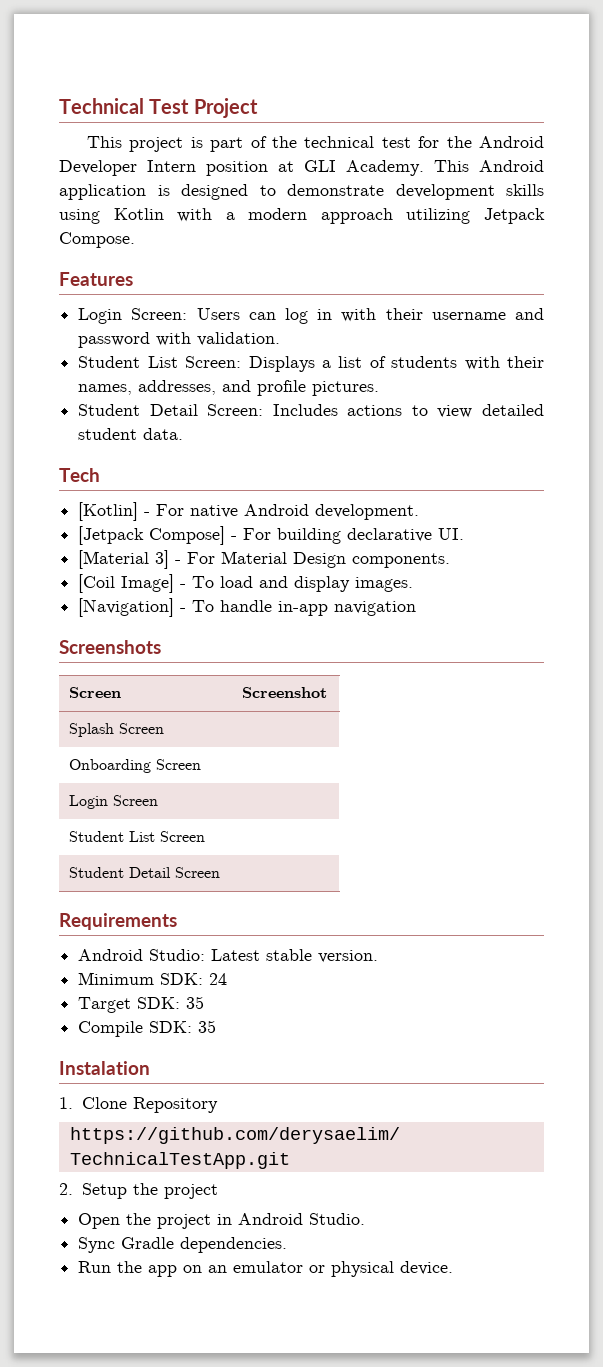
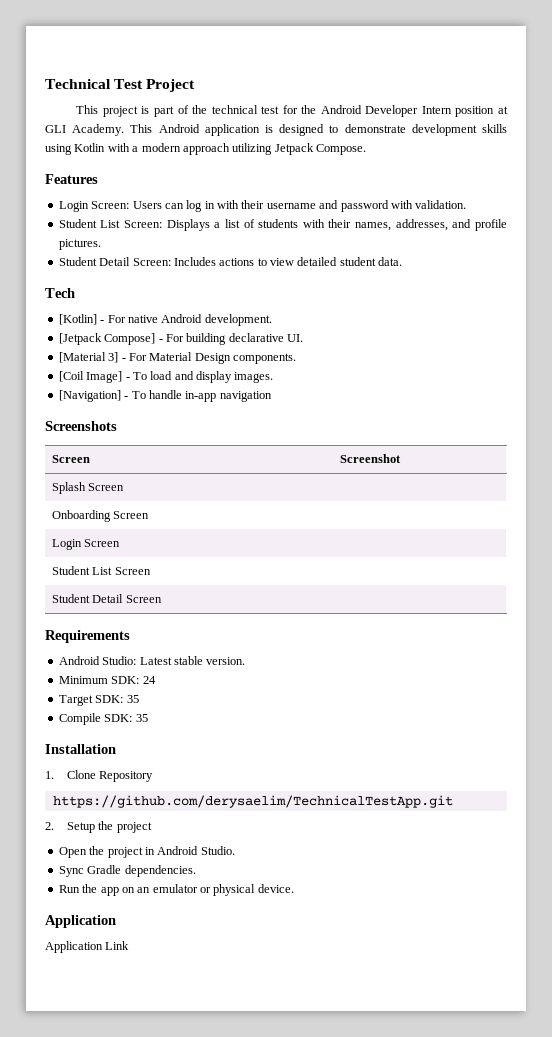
[59,1061,150,1075] Instalation -> [45,744,116,754] Installation
(454, 1268) none -> [45,915,116,928] [45,941,130,953] // Application // Application Link

